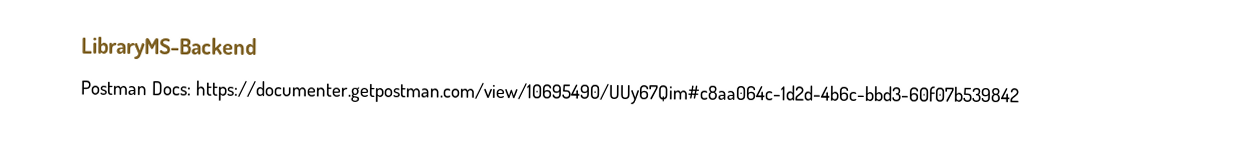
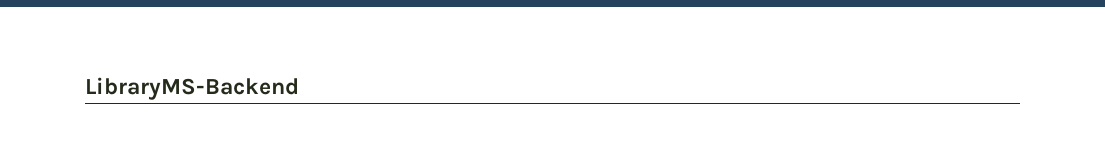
[80,80,1020,108] // Postman Docs: https://documenter.getpostman.com/view/10695490/UUy67Qim#c8aa064c-1d2d-4b6c-bbd3-60f07b539842 -> (299, 88) none

